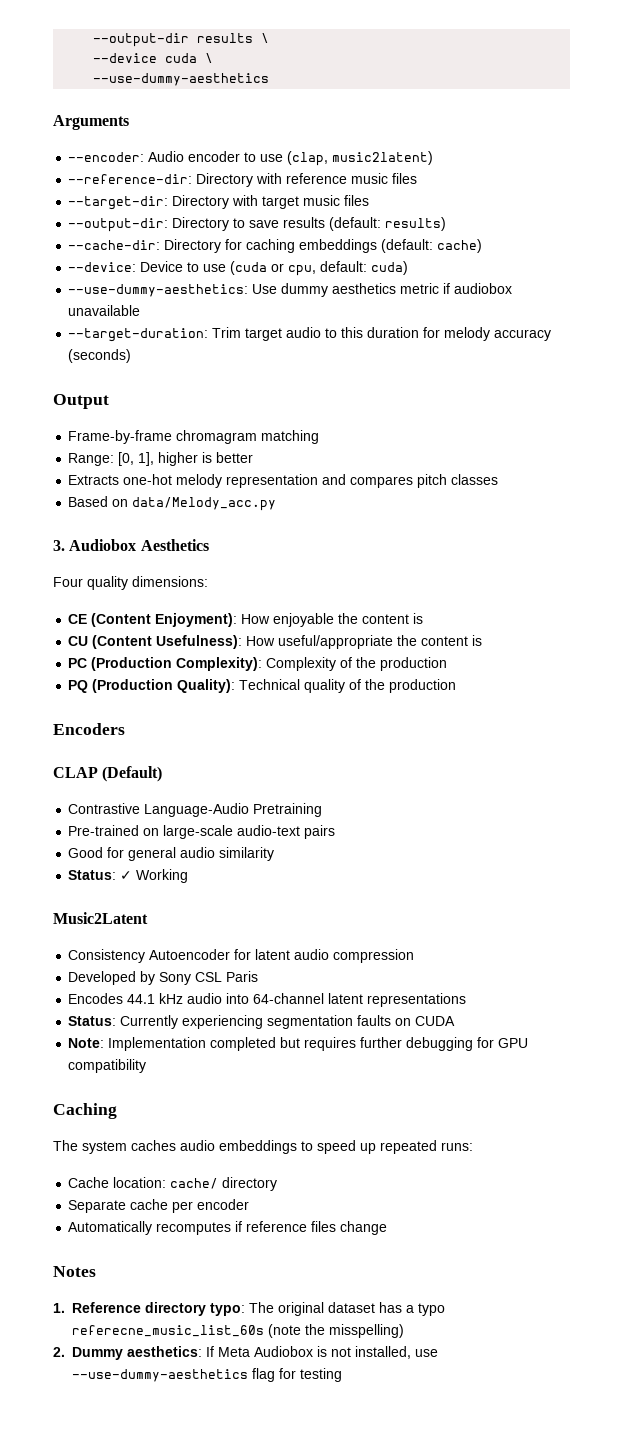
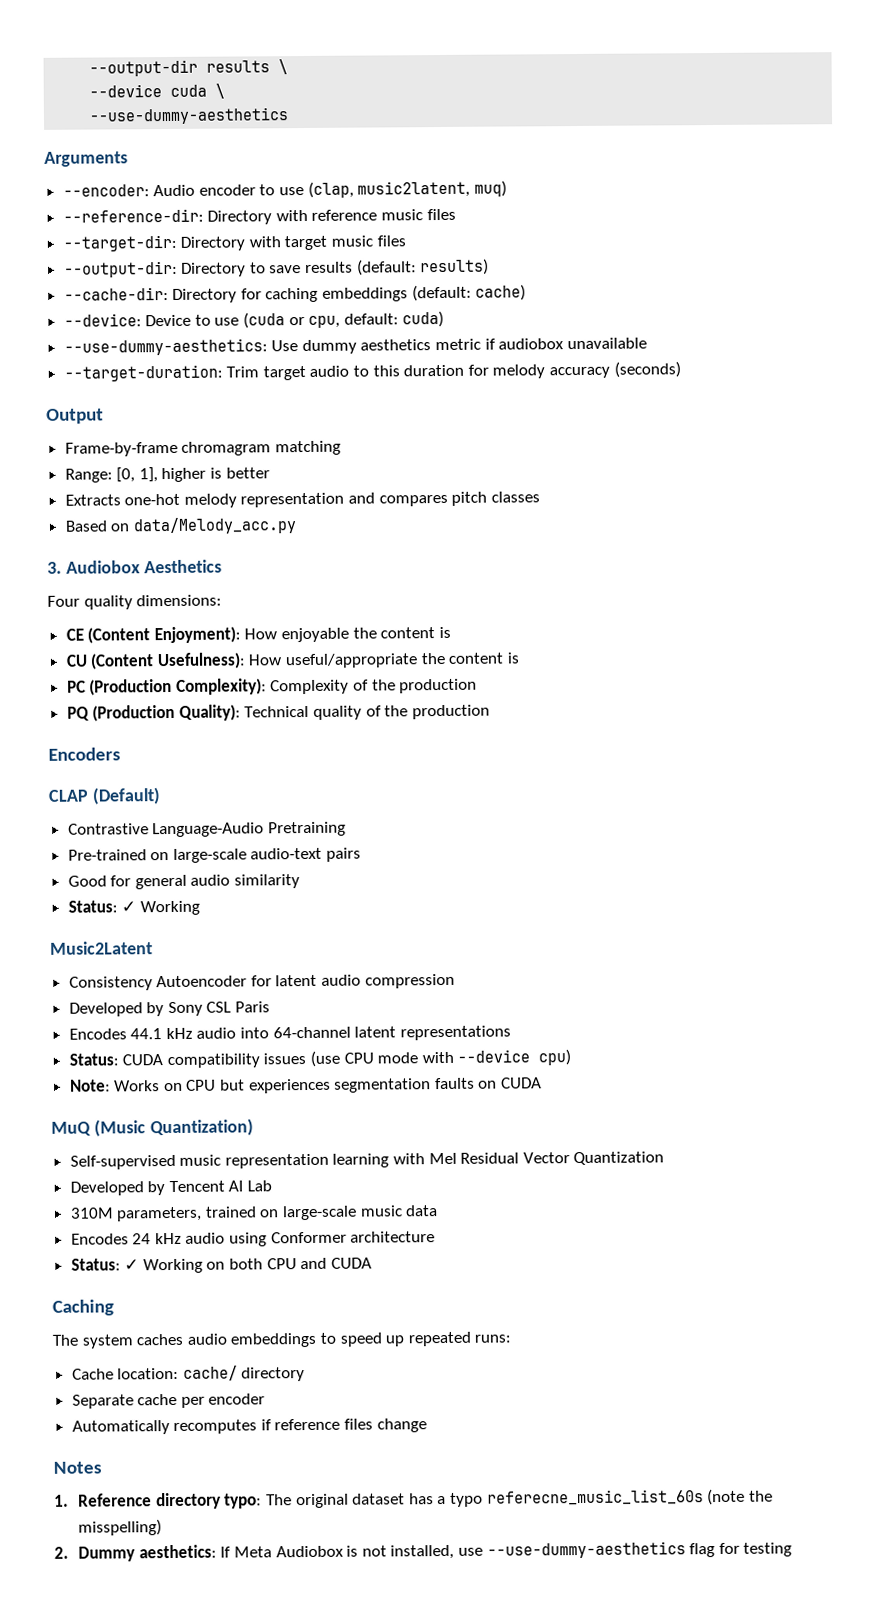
[332,151,434,165] music2latent) -> [357,180,507,198] music2latent, muq)
[120,1015,456,1029] [68,1037,529,1051] [68,1059,147,1073] Currently experiencing segmentation faults on CUDA // Note: Implementation completed but requires further debugging for GPU compatibility -> [122,1049,572,1069] [69,1077,543,1094] [51,1118,254,1137] [69,1151,665,1170] [69,1180,273,1196] [69,1205,439,1222] [70,1231,436,1247] [70,1257,372,1274] CUDA compatibility issues (use CPU mode with --device cpu) // Note: Works on CPU but experiences segmentation faults on CUDA // MuQ (Music Quantization) // Self-supervised music representation learning with Mel Residual Vector Quantization // Developed by Tencent AI Lab // 310M parameters, trained on large-scale music data // Encodes 24 kHz audio using Conformer architecture // Status: ✓ Working on both CPU and CUDA

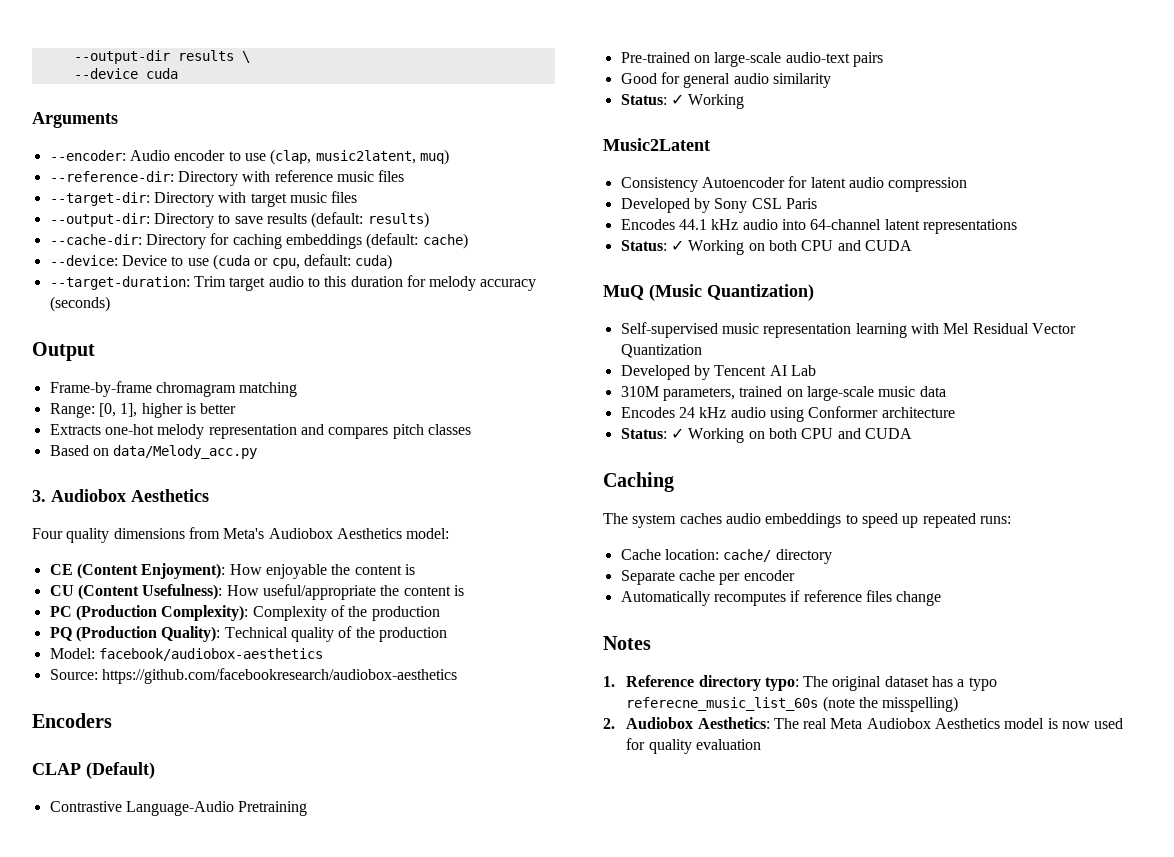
[215,83,226,99] [89,107,290,125] \ // --use-dummy-aesthetics -> (178, 73) none
[63,337,647,356] // --use-dummy-aesthetics: Use dummy aesthetics metric if audiobox unavailable -> (393, 262) none
[136,594,223,607] dimensions: -> [113,527,450,539] dimensions from Meta's Audiobox Aesthetics model:
(490, 712) none -> [49,648,323,661] [49,668,457,684] // Model: facebook/audiobox-aesthetics // Source: https://github.com/facebookresearch/audiobox-aesthetics
[122,1049,572,1069] [69,1077,498,1094] CUDA compatibility issues (use CPU mode with --device cpu) // Note: Works on CPU but experiences segmentation faults on -> [670,240,861,255] ✓ Working on both CPU and
[78,1541,793,1562] Dummy aesthetics: If Meta Audiobox is not installed, use --use-dummy-aesthetics flag for testing -> [626,717,1124,729] [626,738,761,754] Audiobox Aesthetics: The real Meta Audiobox Aesthetics model is now used for quality evaluation

